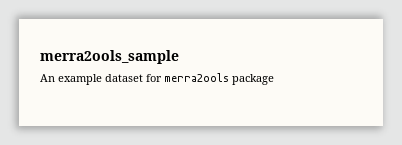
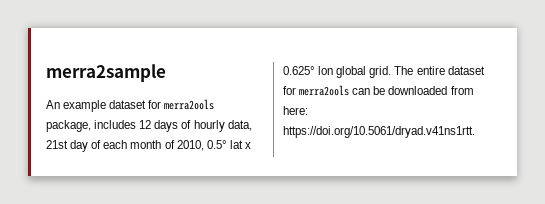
[40,50,179,64] merra2ools_sample -> [46,64,166,82] merra2sample
[232,74,274,85] package -> [46,120,252,132] [46,140,251,152] [283,66,485,78] [283,85,474,96] [283,106,308,115] [283,126,475,138] package, includes 12 days of hourly data, 21st day of each month of 2010, 0.5° lat x 0.625° lon global grid. The entire dataset for merra2ools can be downloaded from here: https://doi.org/10.5061/dryad.v41ns1rtt.

